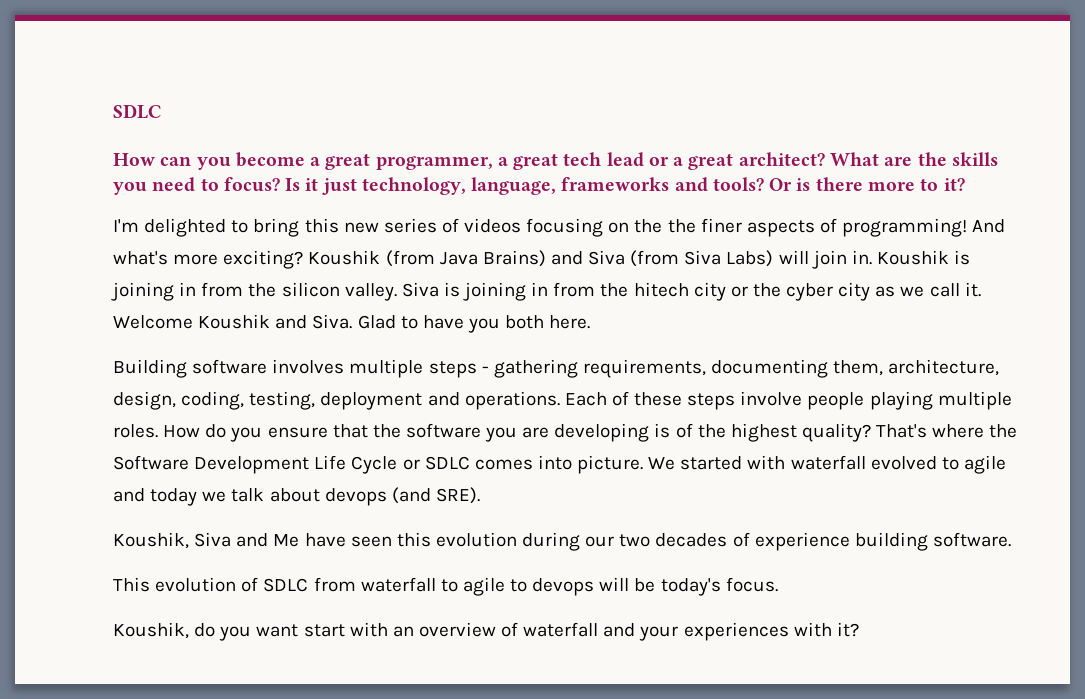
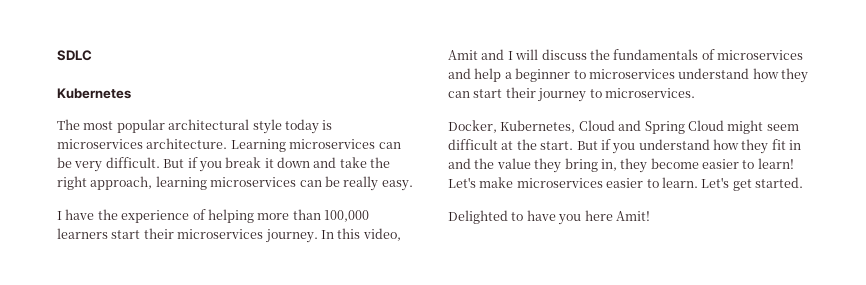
[113,152,998,170] [113,177,965,195] [113,218,1006,237] [113,250,971,269] [111,282,981,301] [113,314,591,333] [113,359,1000,378] [113,391,1012,410] [113,423,1018,442] [113,455,1006,474] [113,487,480,506] [113,532,1011,551] [113,577,778,596] [113,622,859,641] How can you become a great programmer, a great tech lead or a great architect? What are the skills you need to focus? Is it just technology, language, frameworks and tools? Or is there more to it? // I'm delighted to bring this new series of videos focusing on the the finer aspects of programming! And what's more exciting? Koushik (from Java Brains) and Siva (from Siva Labs) will join in. Koushik is joining in from the silicon valley. Siva is joining in from the hitech city or the cyber city as we call it. Welcome Koushik and Siva. Glad to have you both here. // Building software involves multiple steps - gathering requirements, documenting them, architecture, design, coding, testing, deployment and operations. Each of these steps involve people playing multiple roles. How do you ensure that the software you are developing is of the highest quality? That's where the Software Development Life Cycle or SDLC comes into picture. We started with waterfall evolved to agile and today we talk about devops (and SRE). // Koushik, Siva and Me have seen this evolution during our two decades of experience building software. // This evolution of SDLC from waterfall to agile to devops will be today's focus. // Koushik, do you want start with an overview of waterfall and your experiences with it? -> [57,88,131,99] [57,119,333,134] [57,138,401,152] [57,157,391,172] [57,176,413,191] [57,209,369,223] [57,228,401,243] [448,49,803,60] [448,68,808,83] [448,87,695,102] [448,120,799,134] [448,139,802,154] [448,158,794,173] [448,177,803,191] [448,210,650,225] Kubernetes // The most popular architectural style today is microservices architecture. Learning microservices can be very difficult. But if you break it down and take the right approach, learning microservices can be really easy. // I have the experience of helping more than 100,000 learners start their microservices journey. In this video, Amit and I will discuss the fundamentals of microservices and help a beginner to microservices understand how they can start their journey to microservices. // Docker, Kubernetes, Cloud and Spring Cloud might seem difficult at the start. But if you understand how they fit in and the value they bring in, they become easier to learn! Let's make microservices easier to learn. Let's get started. // Delighted to have you here Amit!

